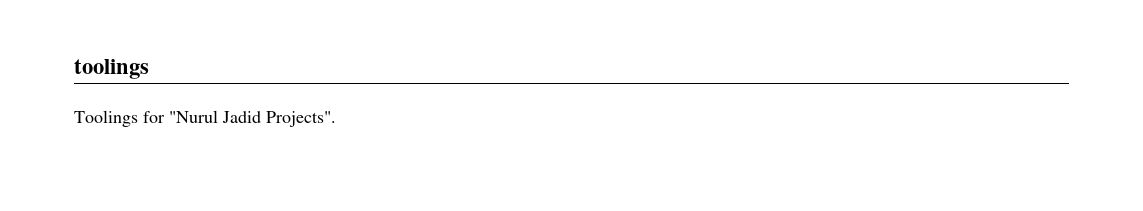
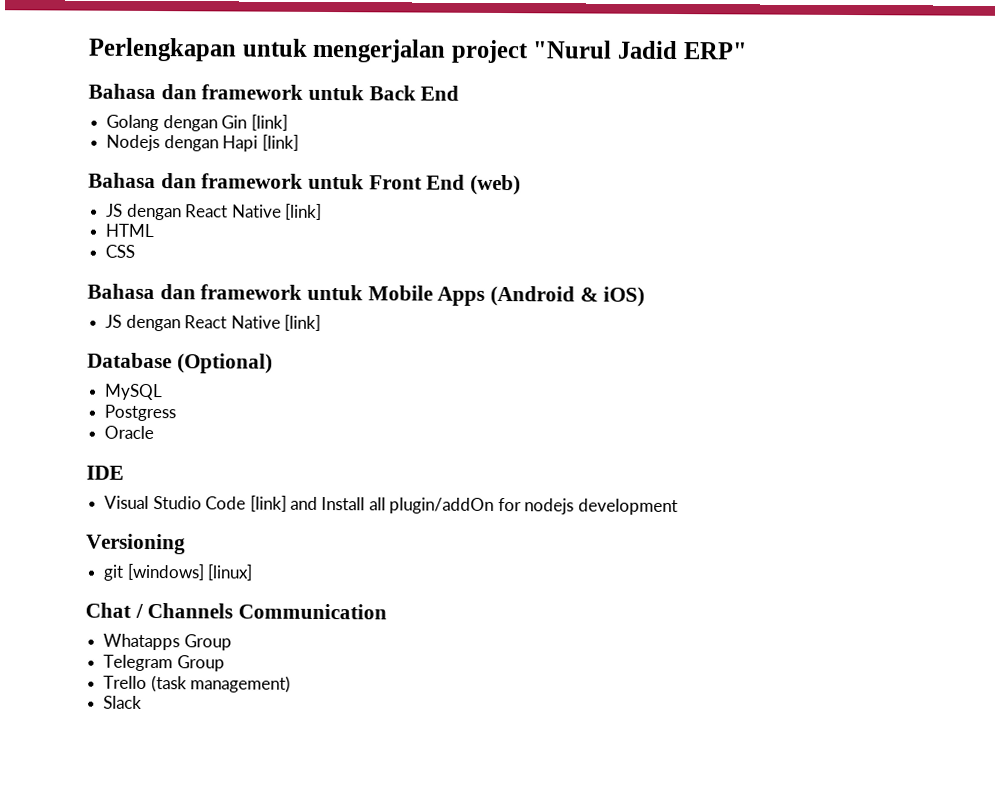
[74,59,149,79] [74,110,336,127] toolings // Toolings for "Nurul Jadid Projects". -> [88,37,748,64] [88,83,460,101] [106,114,288,132] [106,134,299,152] [88,172,522,196] [106,203,322,221] [105,223,155,238] [105,244,136,258] [87,283,646,307] [105,314,321,332] [87,352,273,374] [104,383,164,401] [104,404,177,422] [104,425,155,440] [86,465,124,480] [104,495,678,516] [86,533,186,555] [103,563,254,581] [85,602,388,620] [103,633,232,651] [103,654,225,672] [103,675,292,693] [103,695,143,709] Perlengkapan untuk mengerjalan project "Nurul Jadid ERP" // Bahasa dan framework untuk Back End // Golang dengan Gin [link] // Nodejs dengan Hapi [link] // Bahasa dan framework untuk Front End (web) // JS dengan React Native [link] // HTML // CSS // Bahasa dan framework untuk Mobile Apps (Android & iOS) // JS dengan React Native [link] // Database (Optional) // MySQL // Postgress // Oracle // IDE // Visual Studio Code [link] and Install all plugin/addOn for nodejs development // Versioning // git [windows] [linux] // Chat / Channels Communication // Whatapps Group // Telegram Group // Trello (task management) // Slack

